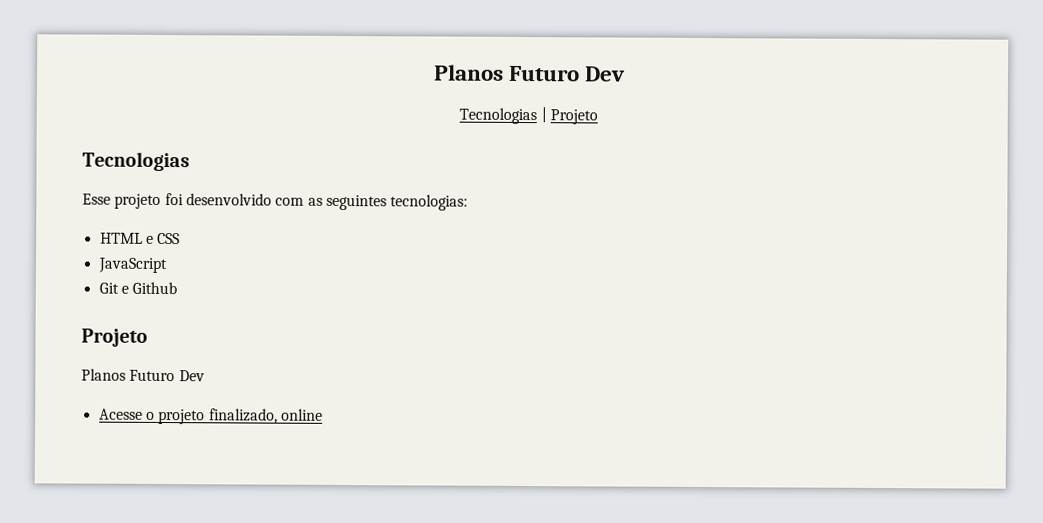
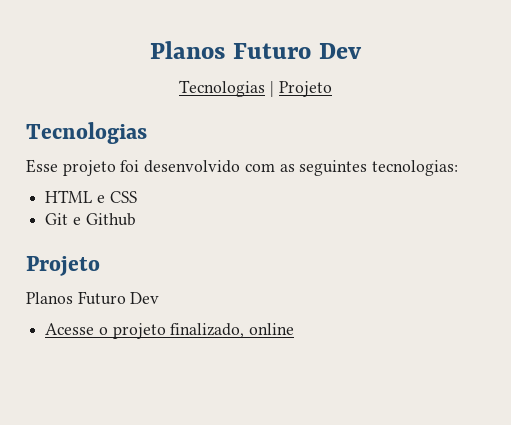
[97,257,168,274] // JavaScript -> (137, 197) none

